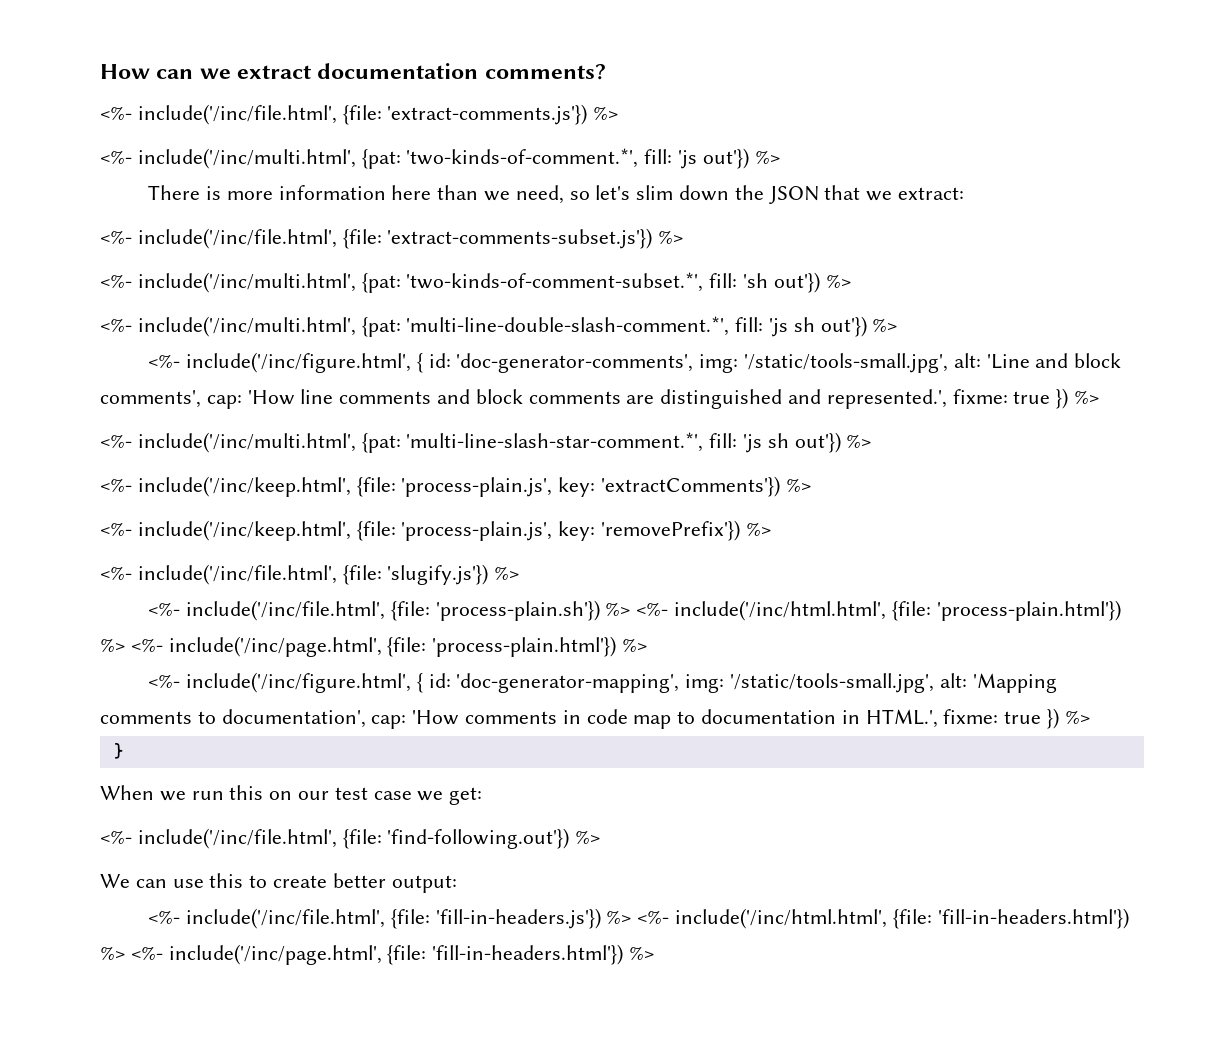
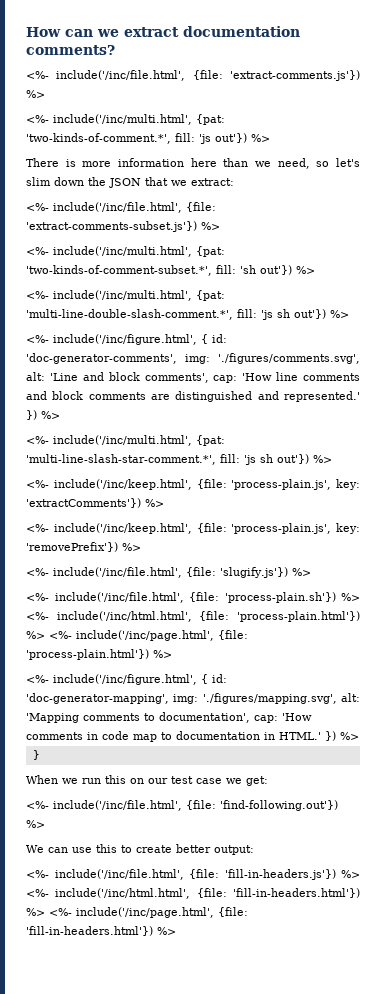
[744,353,949,373] '/static/tools-small.jpg', -> [218,353,360,364] './figures/comments.svg',
[826,389,1051,409] represented.', fixme: true -> [284,391,360,402] represented.'
[730,673,935,693] '/static/tools-small.jpg', -> [202,693,337,704] './figures/mapping.svg',
[865,709,1042,728] HTML.', fixme: true -> [279,732,321,740] HTML.'

